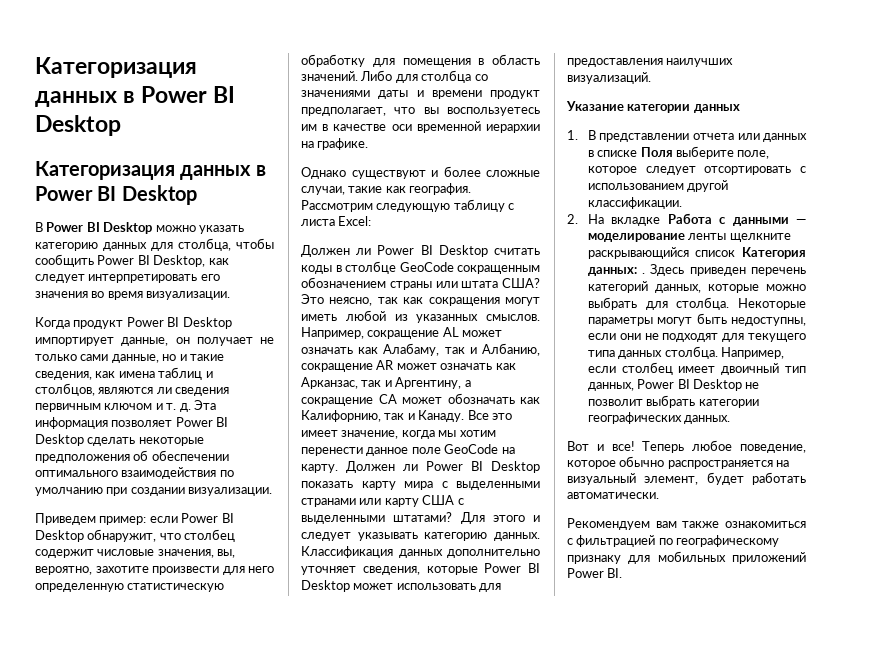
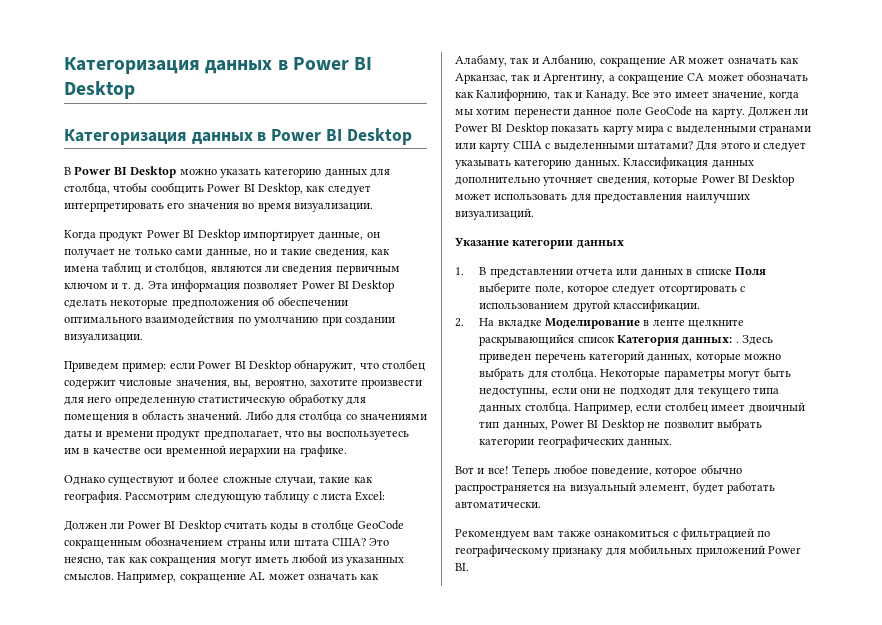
[667,213,806,226] [587,233,727,242] Работа с данными — моделирование ленты -> [545,318,685,329] Моделирование в ленте

